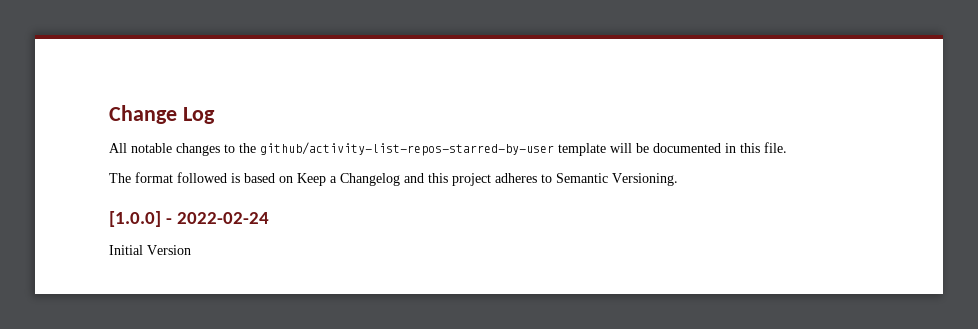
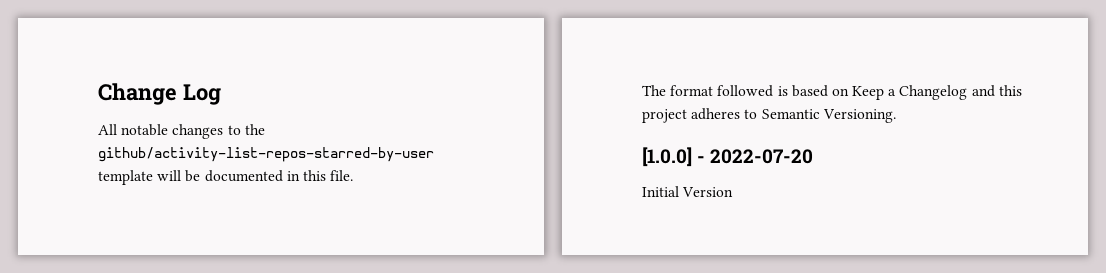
[177,212,270,224] 2022-02-24 -> [710,149,814,164] 2022-07-20

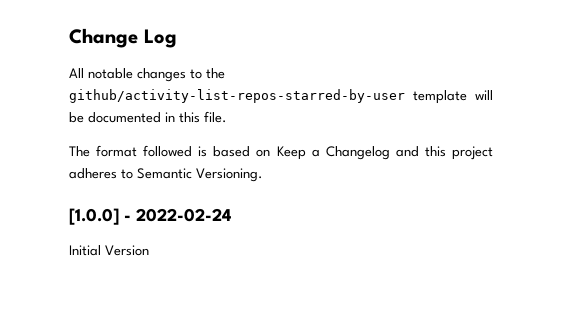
[710,149,814,164] 2022-07-20 -> [136,208,231,222] 2022-02-24

